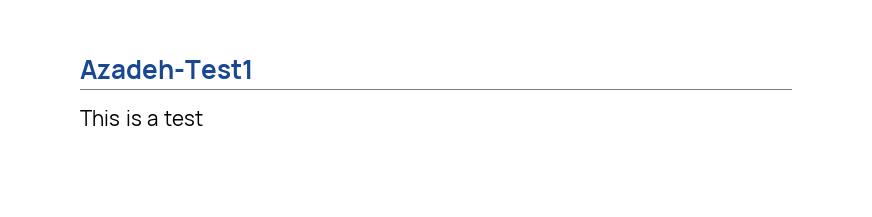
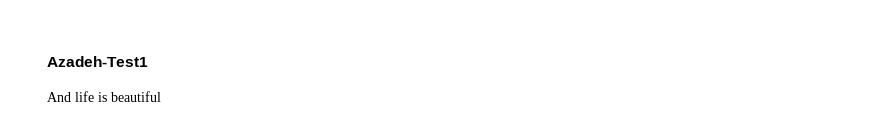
[80,110,203,126] This is a test -> [47,91,161,102] And life is beautiful

